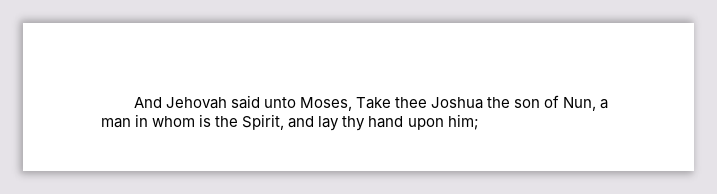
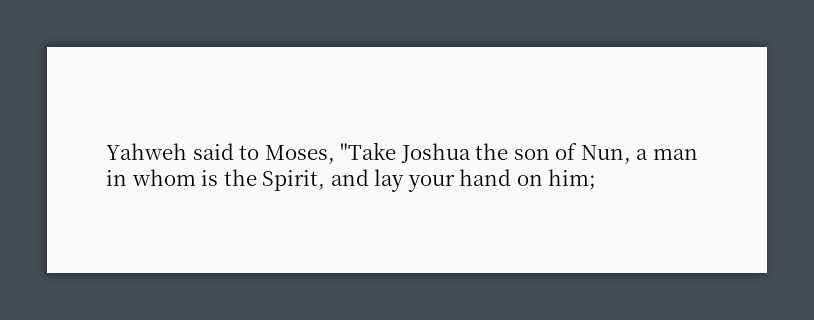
[133,95,428,111] And Jehovah said unto Moses, Take thee -> [106,142,397,164] Yahweh said to Moses, "Take
[342,116,444,131] thy hand upon -> [407,169,543,192] your hand on

